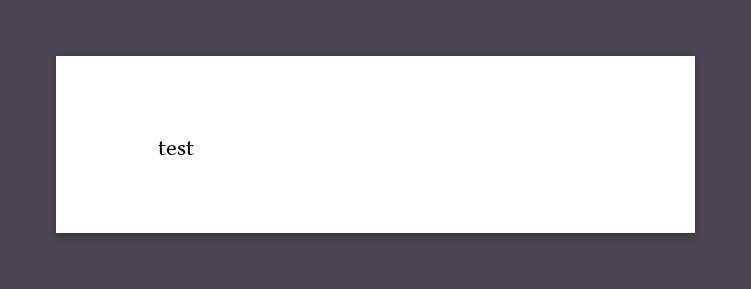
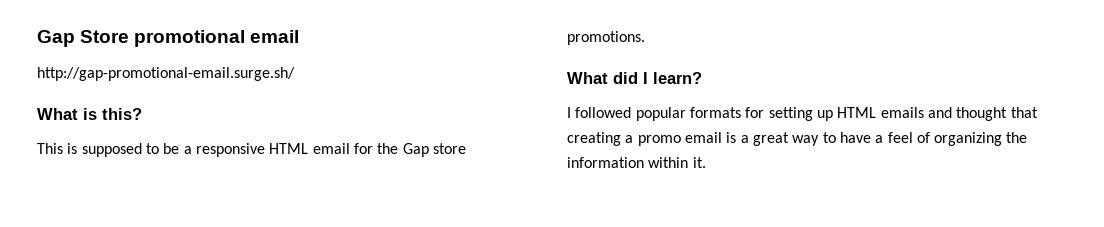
[158,141,194,155] test -> [37,30,300,47] [37,67,295,81] [37,108,142,120] [37,143,466,157] [567,31,645,45] [567,72,702,84] [567,107,1038,121] [567,132,1028,146] [567,157,706,168] Gap Store promotional email // http://gap-promotional-email.surge.sh/ // What is this? // This is supposed to be a responsive HTML email for the Gap store promotions. // What did I learn? // I followed popular formats for setting up HTML emails and thought that creating a promo email is a great way to have a feel of organizing the information within it.

